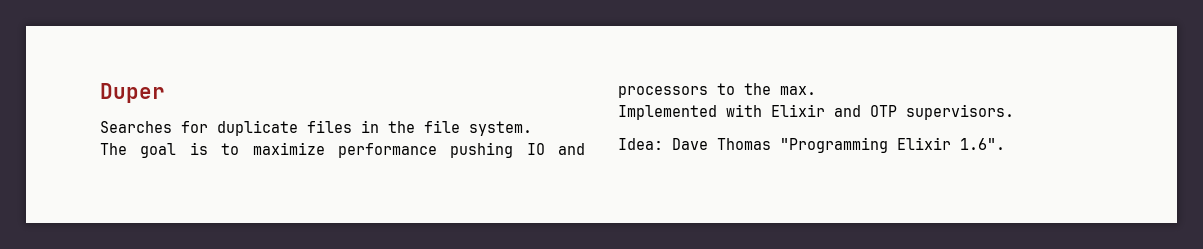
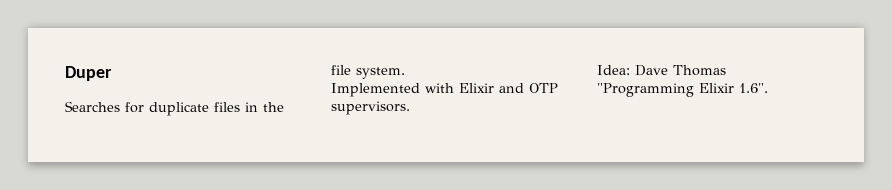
[100,142,585,158] [618,83,816,98] // The goal is to maximize performance pushing IO and processors to the max. -> (405, 73) none

